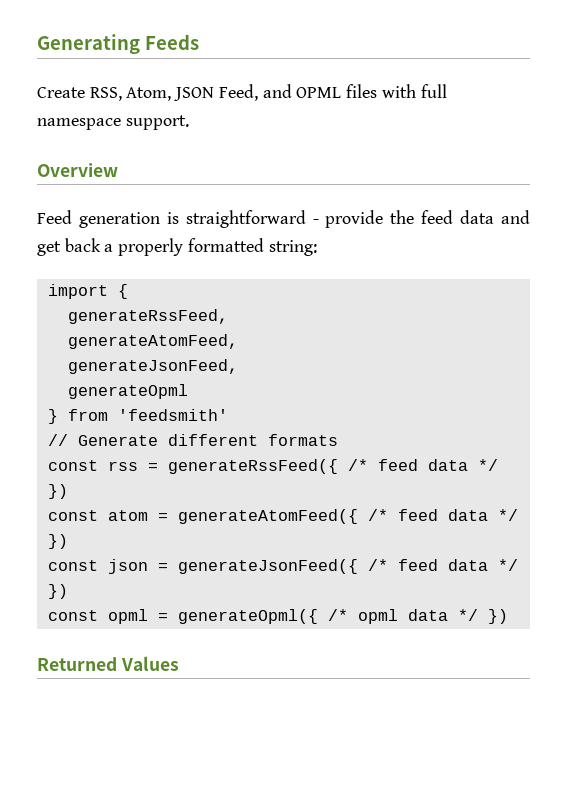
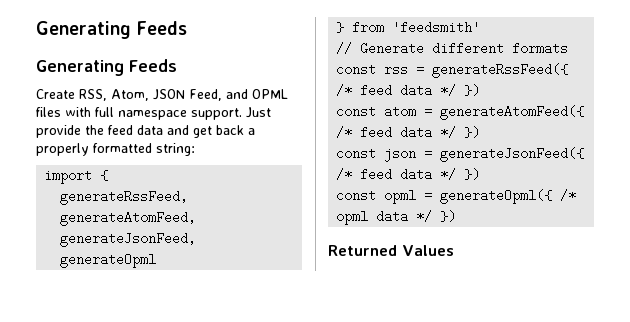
[37,34,199,54] Generating Feeds -> [36,21,188,39] [36,59,177,76] Generating Feeds // Generating Feeds
[37,163,118,177] [37,210,319,228] // Overview // Feed generation is straightforward - -> [246,107,271,118] Just

